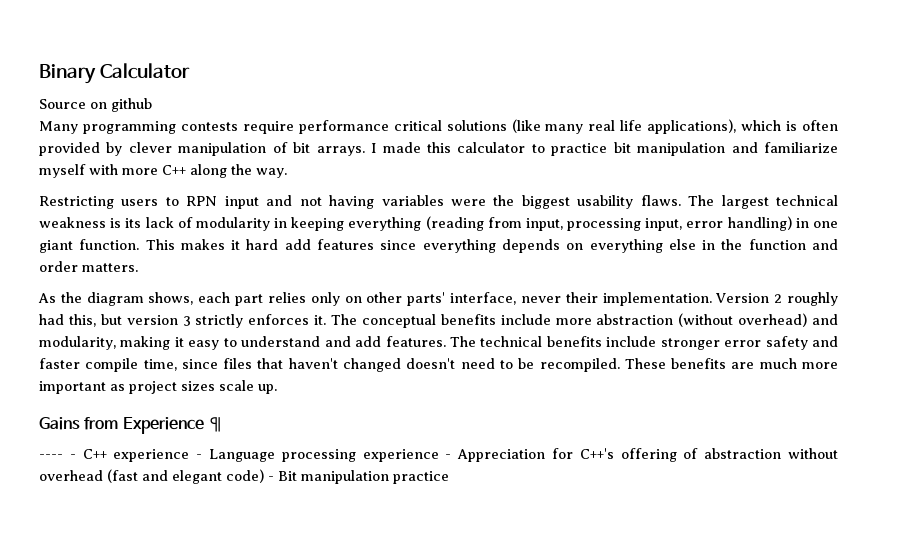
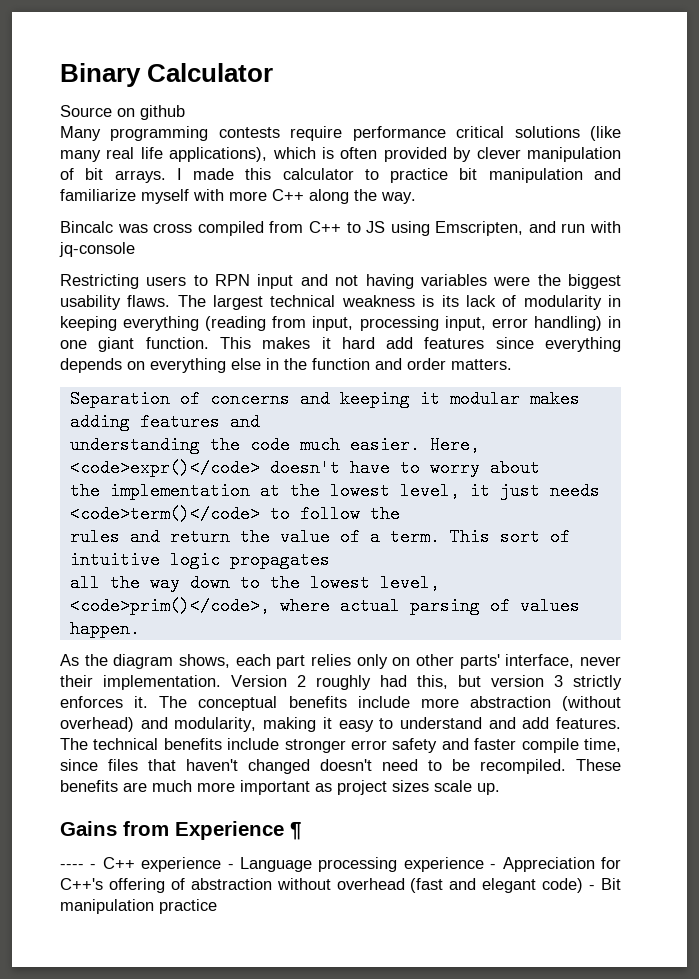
(287, 173) none -> [60,221,621,236] [59,242,135,257] // Bincalc was cross compiled from C++ to JS using Emscripten, and run with jq-console
(138, 267) none -> [69,390,580,408] [69,413,260,431] [69,436,480,454] [69,459,540,477] [69,482,600,500] [69,505,400,523] [69,528,570,546] [69,551,330,569] [69,574,440,592] [69,597,580,615] [69,620,140,638] // Separation of concerns and keeping it modular makes adding features and // understanding the code much easier. Here, <code>expr()</code> doesn't have to worry about // the implementation at the lowest level, it just needs <code>term()</code> to follow the // rules and return the value of a term. This sort of intuitive logic propagates // all the way down to the lowest level, <code>prim()</code>, where actual parsing of values happen.

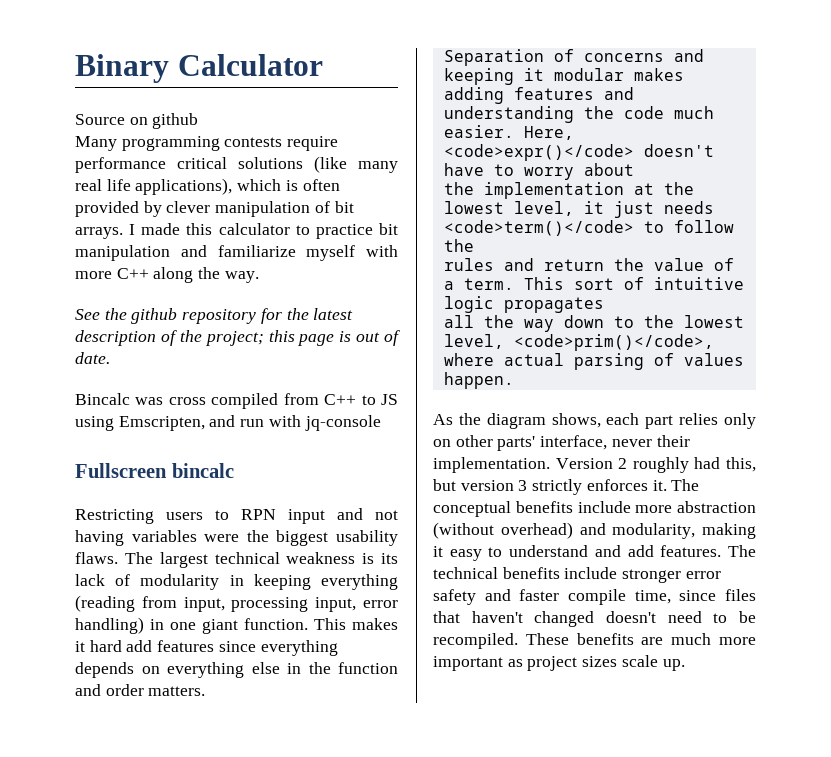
(416, 198) none -> [75,308,354,324] [75,330,400,346] [75,352,110,364] // See the github repository for the latest description of the project; this page is out of date.
(135, 249) none -> [75,463,234,478] // Fullscreen bincalc
[60,821,301,840] [60,857,621,872] [60,878,621,893] [60,899,217,914] // Gains from Experience ¶ // ---- - C++ experience - Language processing experience - Appreciation for C++'s offering of abstraction without overhead (fast and elegant code) - Bit manipulation practice -> (685, 665) none

